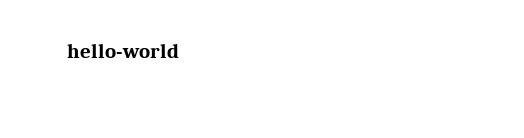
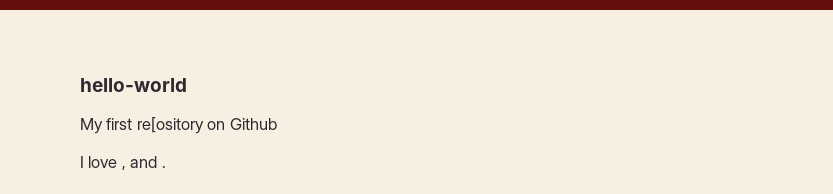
(179, 50) none -> [80,117,277,134] [80,156,166,170] // My first re[ository on Github // I love , and .

